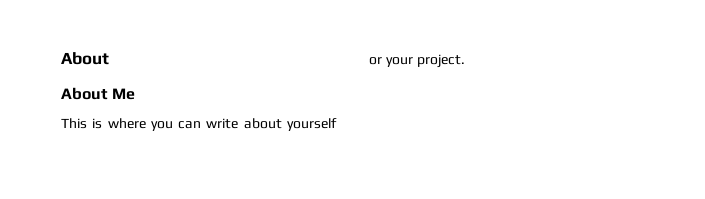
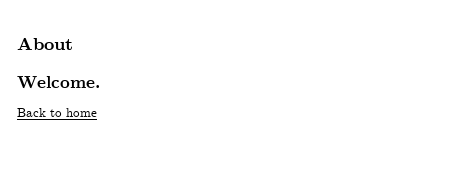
[61,87,136,100] [61,118,337,131] [369,54,465,68] About Me // This is where you can write about yourself or your project. -> [17,76,100,89] [17,108,97,117] Welcome. // Back to home

